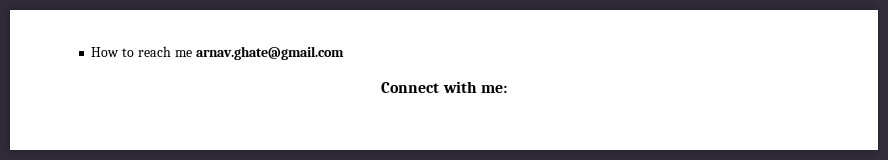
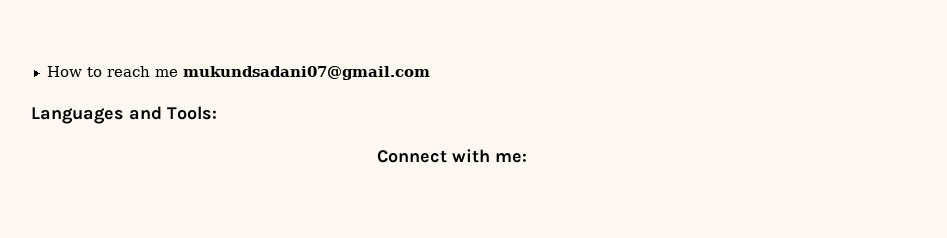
[195,46,344,60] arnav.ghate@gmail.com -> [182,66,430,80] [31,106,217,124] mukundsadani07@gmail.com // Languages and Tools:

